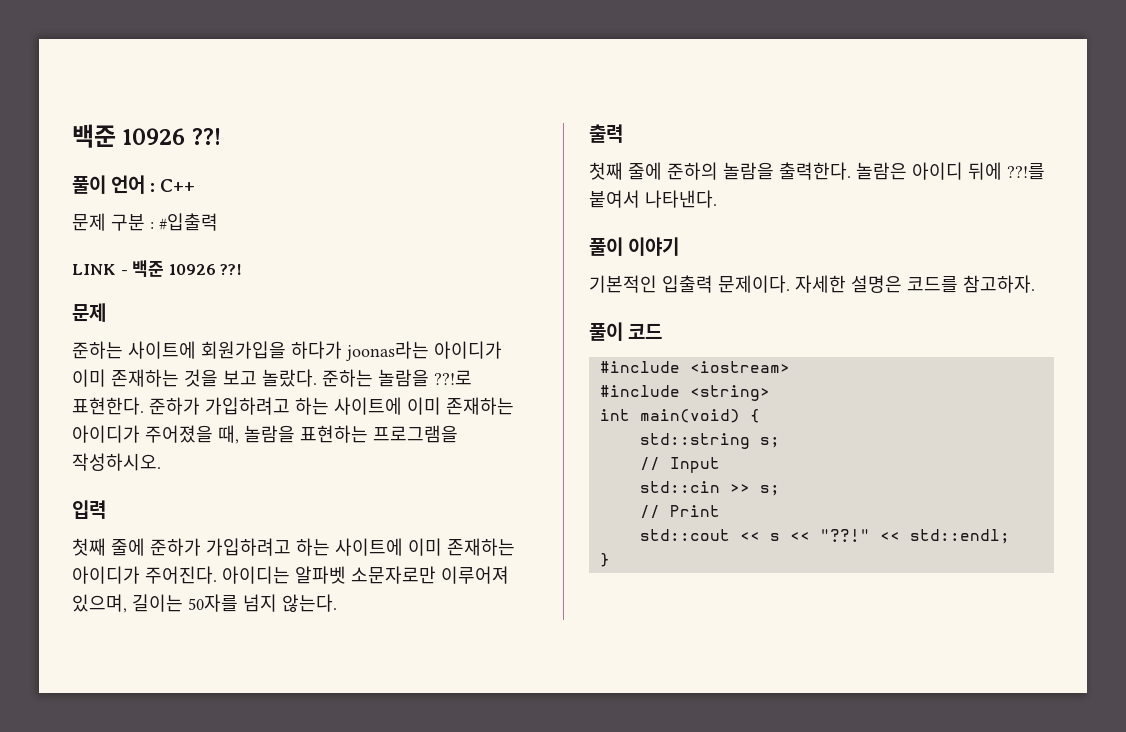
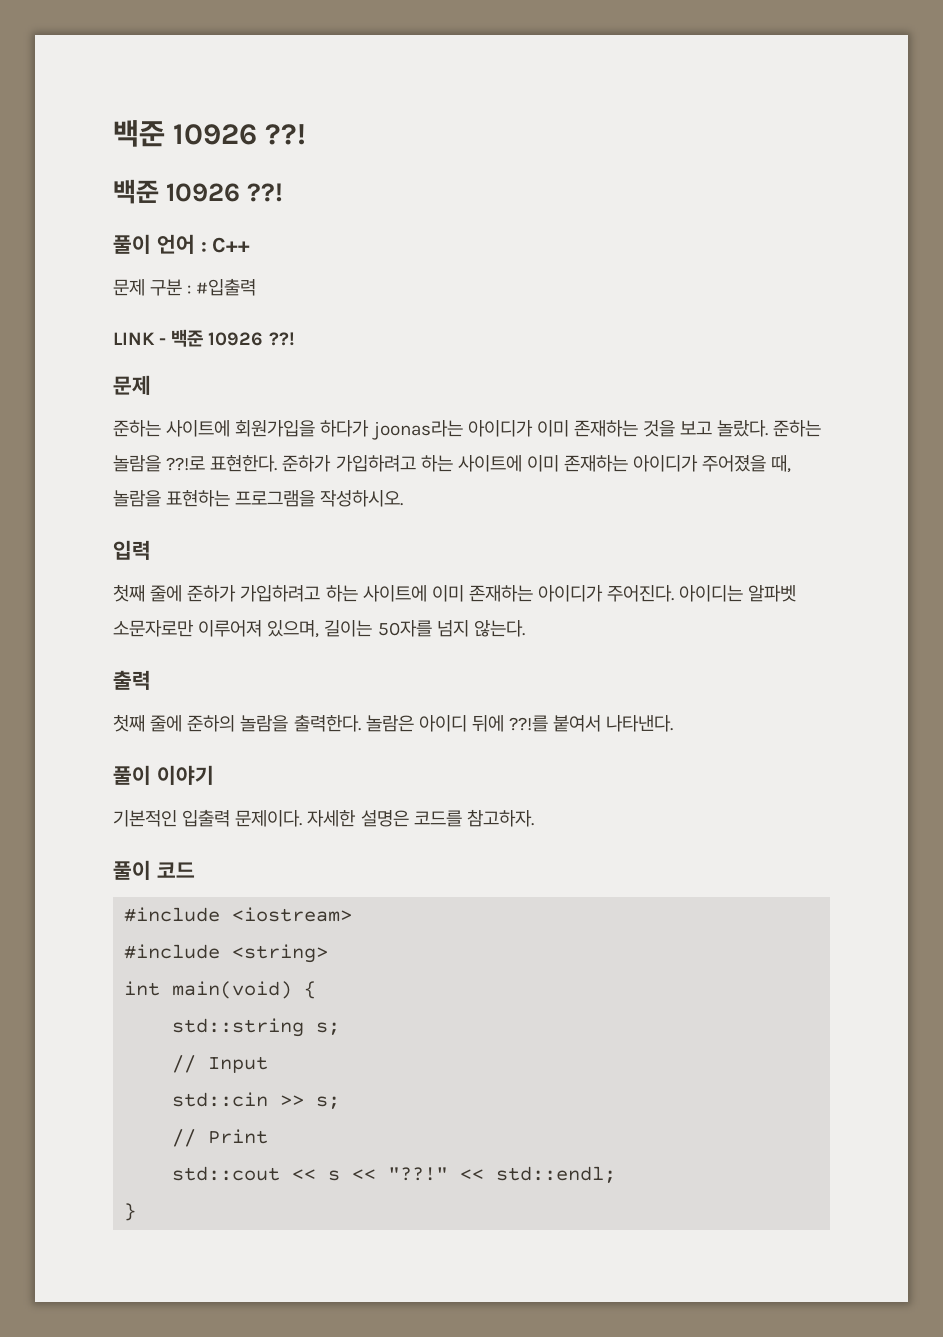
[72,124,221,148] 백준 10926 ??! -> [113,120,307,147] [113,179,284,204] 백준 10926 ??! // 백준 10926 ??!

